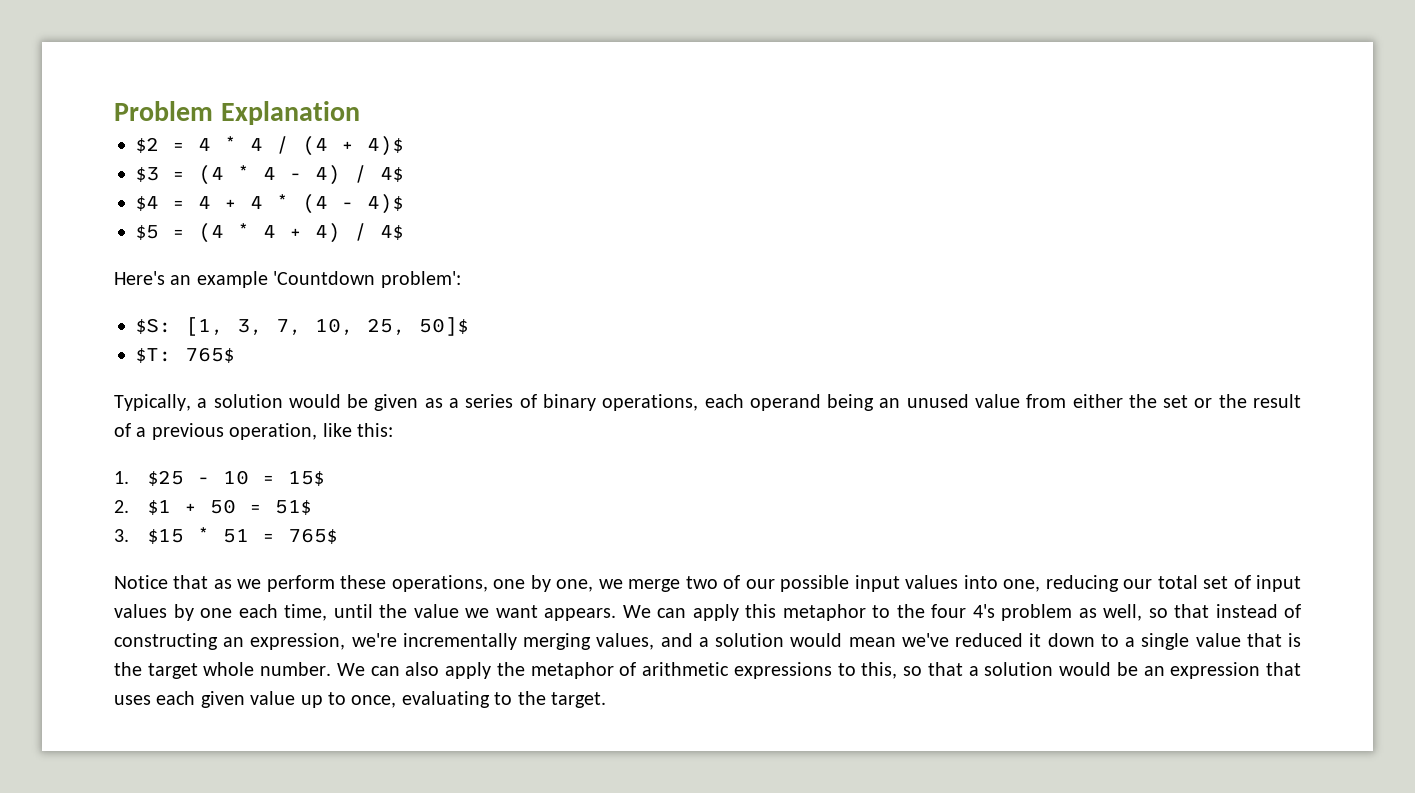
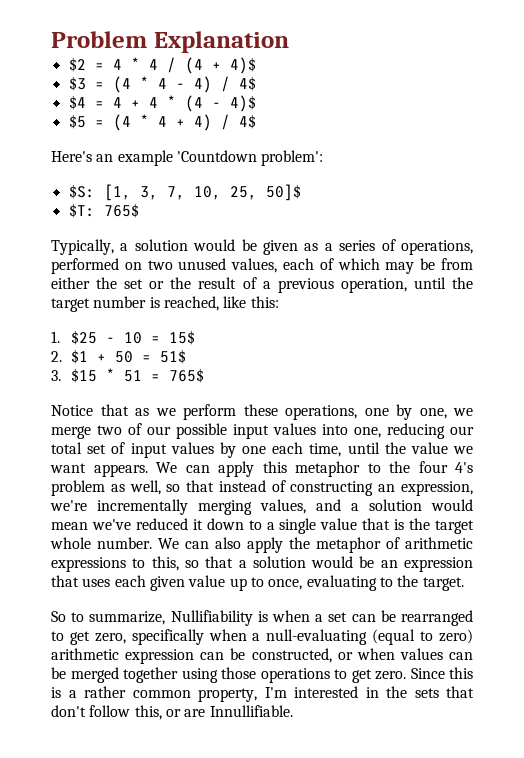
[542,394,1020,411] binary operations, each operand being an unused value -> [400,240,473,255] [51,258,436,274] operations, performed on two unused values, each of which may be
(318, 431) none -> [413,277,474,289] [51,296,219,312] until the target number is reached,
(606, 700) none -> [51,610,473,626] [51,629,474,645] [51,648,473,664] [51,667,473,683] [51,686,474,702] [51,705,293,720] // So to summarize, Nullifiability is when a set can be rearranged to get zero, specifically when a null-evaluating (equal to zero) arithmetic expression can be constructed, or when values can be merged together using those operations to get zero. Since this is a rather common property, I'm interested in the sets that don't follow this, or are Innullifiable.

